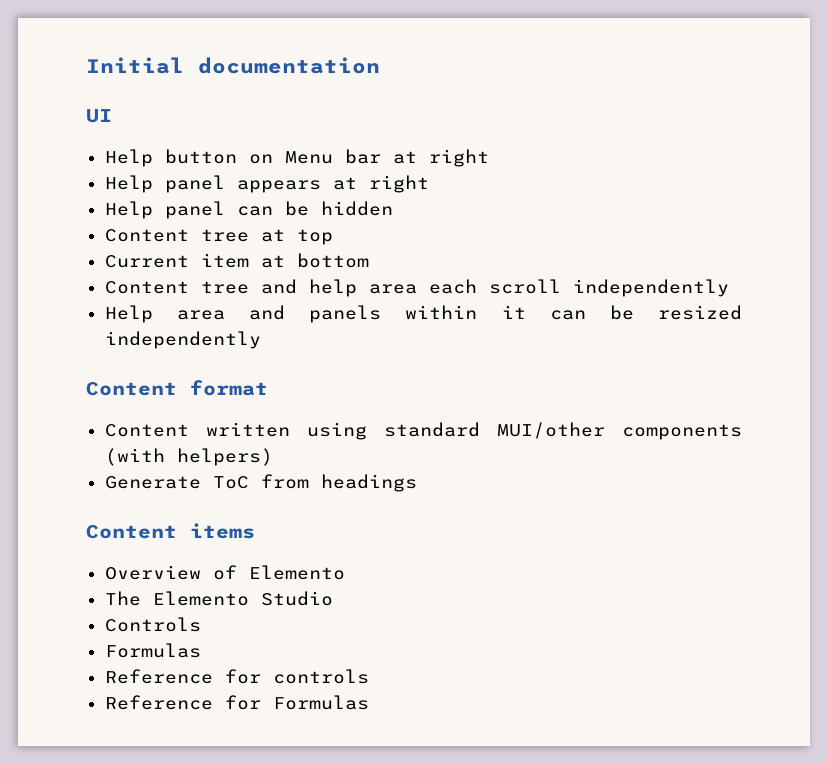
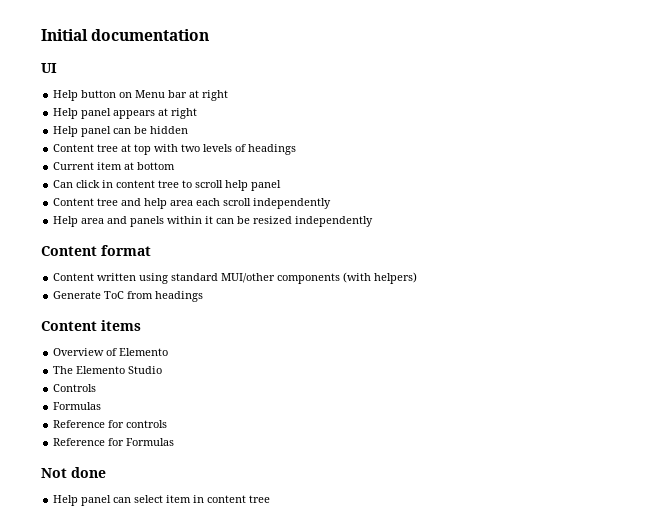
(333, 237) none -> [154,144,297,155] with two levels of headings
(369, 260) none -> [53,180,282,191] // Can click in content tree to scroll help panel
(369, 702) none -> [41,467,106,478] [53,495,271,506] // Not done // Help panel can select item in content tree

